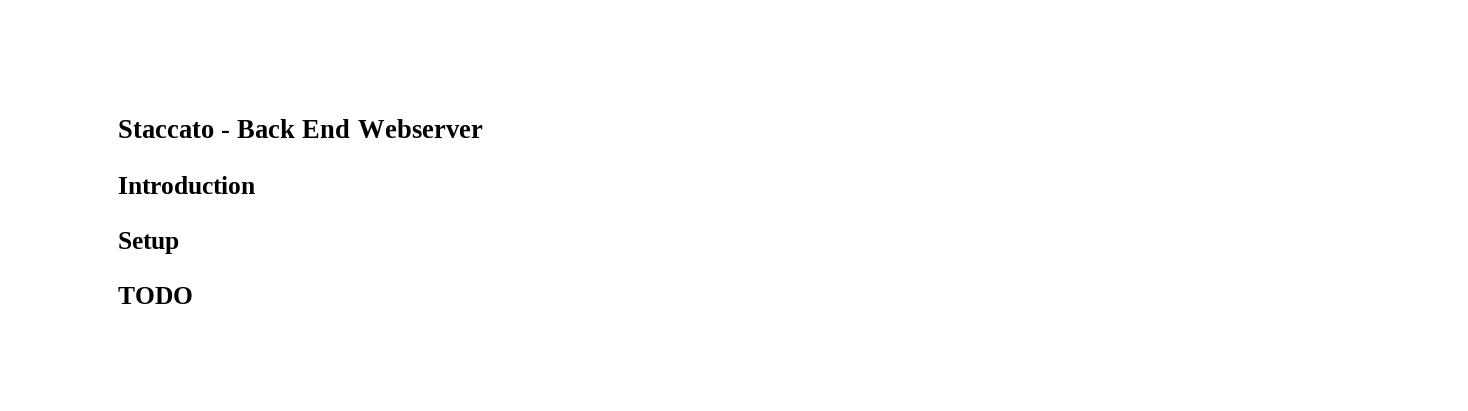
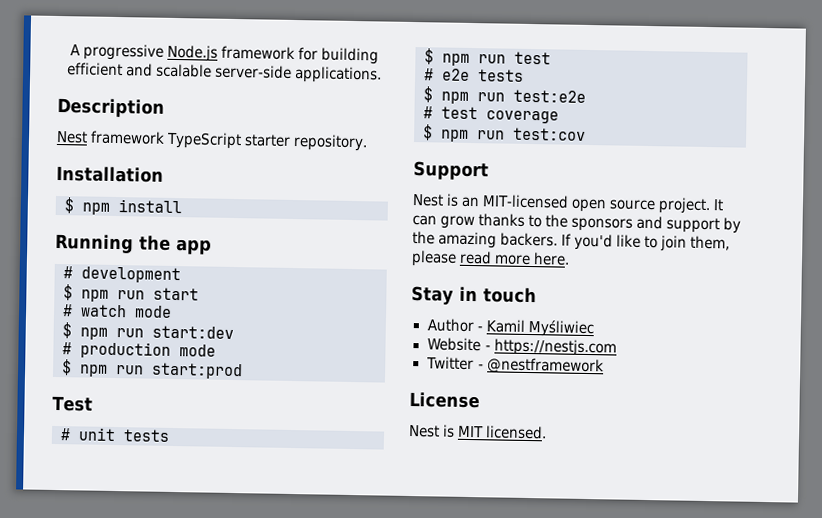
[118,119,483,138] [118,176,255,194] [118,232,179,254] [118,287,193,304] Staccato - Back End Webserver // Introduction // Setup // TODO -> [69,43,380,65] [66,62,383,84] [57,97,165,118] [56,130,369,152] [56,165,164,183] [64,197,182,215] [55,233,212,255] [63,266,181,284] [63,284,199,302] [62,304,172,318] [62,322,234,340] [62,341,216,359] [61,359,243,380] [52,395,93,412] [60,427,170,442] [424,48,551,66] [424,68,524,82] [423,86,586,104] [423,106,559,124] [423,124,586,142] [413,161,489,181] [412,193,725,215] [412,213,742,234] [412,231,731,252] [411,250,571,267] [411,286,537,305] [426,318,594,338] [426,337,617,357] [425,356,604,375] [409,391,480,409] [408,424,548,440] A progressive Node.js framework for building efficient and scalable server-side applications. // Description // Nest framework TypeScript starter repository. // Installation // $ npm install // Running the app // # development // $ npm run start // # watch mode // $ npm run start:dev // # production mode // $ npm run start:prod // Test // # unit tests // $ npm run test // # e2e tests // $ npm run test:e2e // # test coverage // $ npm run test:cov // Support // Nest is an MIT-licensed open source project. It can grow thanks to the sponsors and support by the amazing backers. If you'd like to join them, please read more here. // Stay in touch // Author - Kamil Myśliwiec // Website - https://nestjs.com // Twitter - @nestframework // License // Nest is MIT licensed.

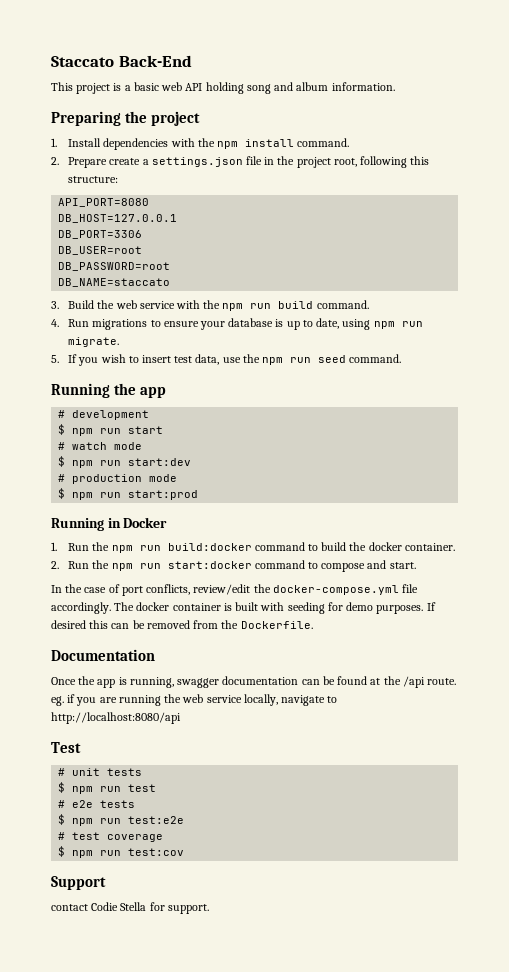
[69,43,380,65] [66,62,383,84] [57,97,165,118] [56,130,369,152] [56,165,164,183] [64,197,182,215] A progressive Node.js framework for building efficient and scalable server-side applications. // Description // Nest framework TypeScript starter repository. // Installation // $ npm install -> [51,55,192,67] [51,82,395,94] [51,111,201,126] [51,138,350,150] [51,156,430,168] [68,176,119,183] [58,198,150,207] [58,214,178,223] [58,230,143,239] [58,246,143,255] [58,262,171,271] [58,278,171,287] [51,300,369,311] [51,318,423,330] [68,337,120,347] [51,354,402,366] Staccato Back-End // This project is a basic web API holding song and album information. // Preparing the project // 1. Install dependencies with the npm install command. // 2. Prepare create a settings.json file in the project root, following this structure: // API_PORT=8080 // DB_HOST=127.0.0.1 // DB_PORT=3306 // DB_USER=root // DB_PASSWORD=root // DB_NAME=staccato // 3. Build the web service with the npm run build command. // 4. Run migrations to ensure your database is up to date, using npm run migrate. // 5. If you wish to insert test data, use the npm run seed command.
(243, 371) none -> [51,517,168,531] [51,542,455,553] [51,560,416,572] [51,584,419,596] [51,602,436,614] [51,620,313,629] [51,649,155,661] [51,676,457,688] [51,694,338,706] [51,712,181,724] // Running in Docker // 1. Run the npm run build:docker command to build the docker container. // 2. Run the npm run start:docker command to compose and start. // In the case of port conflicts, review/edit the docker-compose.yml file accordingly. The docker container is built with seeding for demo purposes. If desired this can be removed from the Dockerfile. // Documentation // Once the app is running, swagger documentation can be found at the /api route. eg. if you are running the web service locally, navigate to http://localhost:8080/api
[412,193,725,215] [412,213,742,234] [412,231,731,252] [411,250,571,267] [411,286,537,305] [426,318,594,338] [426,337,617,357] [425,356,604,375] [409,391,480,409] [408,424,548,440] Nest is an MIT-licensed open source project. It can grow thanks to the sponsors and support by the amazing backers. If you'd like to join them, please read more here. // Stay in touch // Author - Kamil Myśliwiec // Website - https://nestjs.com // Twitter - @nestframework // License // Nest is MIT licensed. -> [51,902,209,914] contact Codie Stella for support.

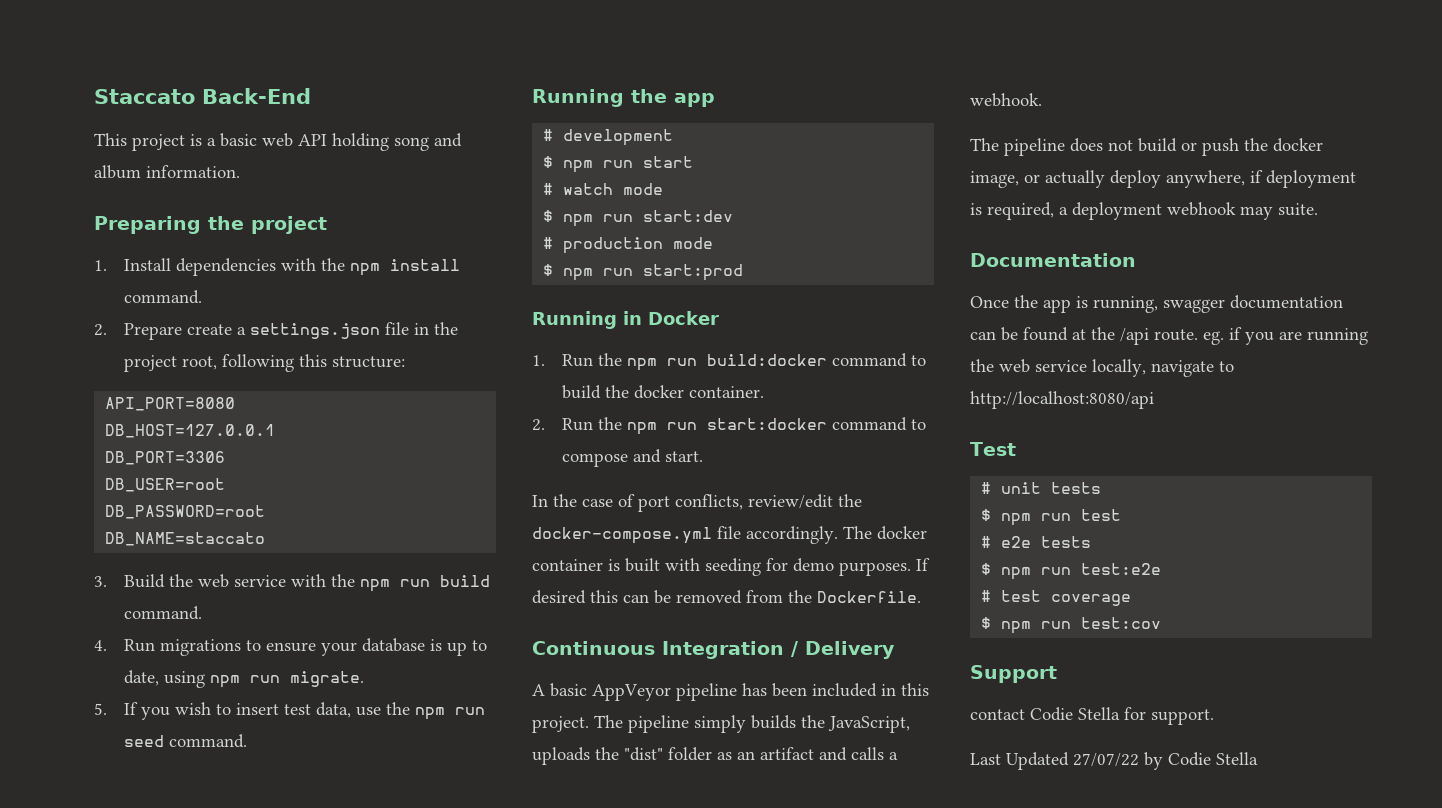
(313, 625) none -> [532,641,895,659] [532,683,929,701] [532,715,910,733] [532,747,898,765] [970,93,1042,107] [970,138,1323,156] [970,170,1356,188] [970,202,1318,220] // Continuous Integration / Delivery // A basic AppVeyor pipeline has been included in this project. The pipeline simply builds the JavaScript, uploads the "dist" folder as an artifact and calls a webhook. // The pipeline does not build or push the docker image, or actually deploy anywhere, if deployment is required, a deployment webhook may suite.
(209, 909) none -> [970,752,1258,770] // Last Updated 27/07/22 by Codie Stella

